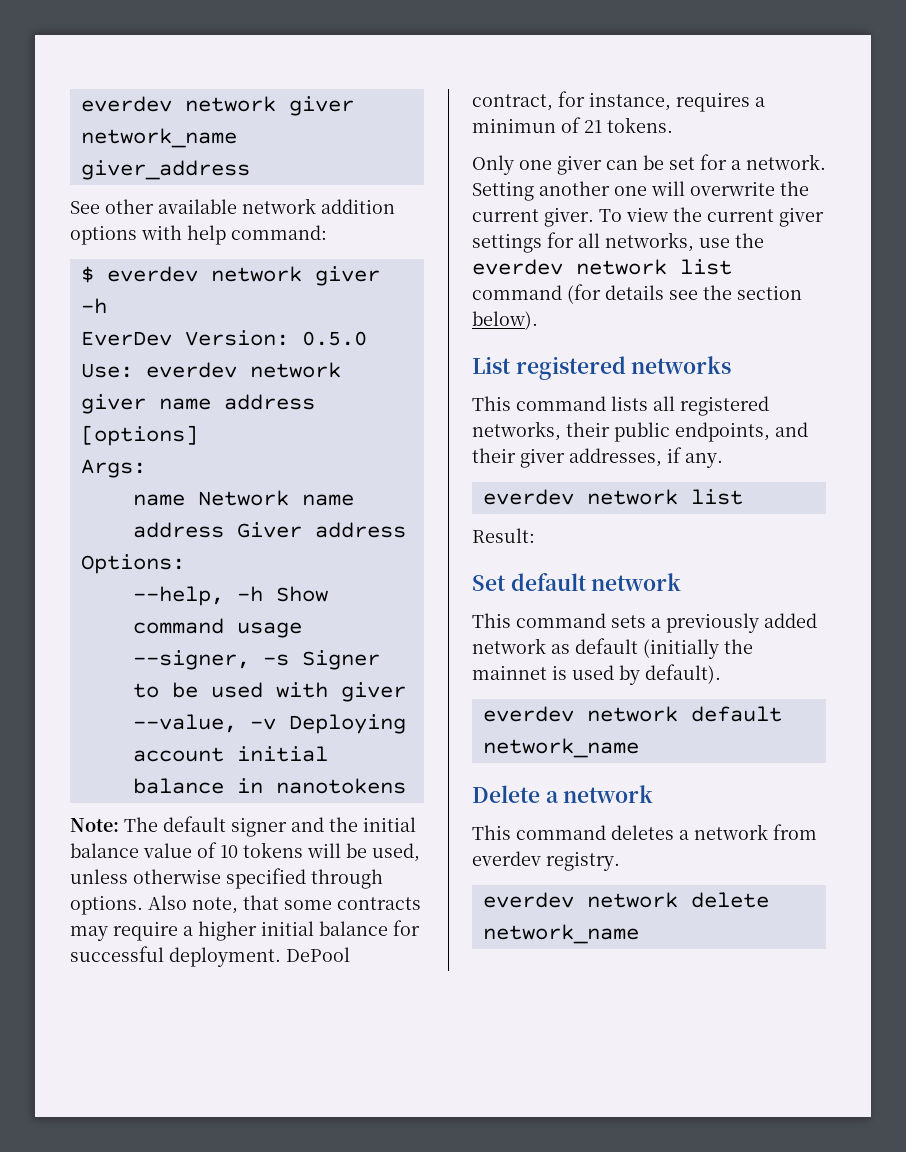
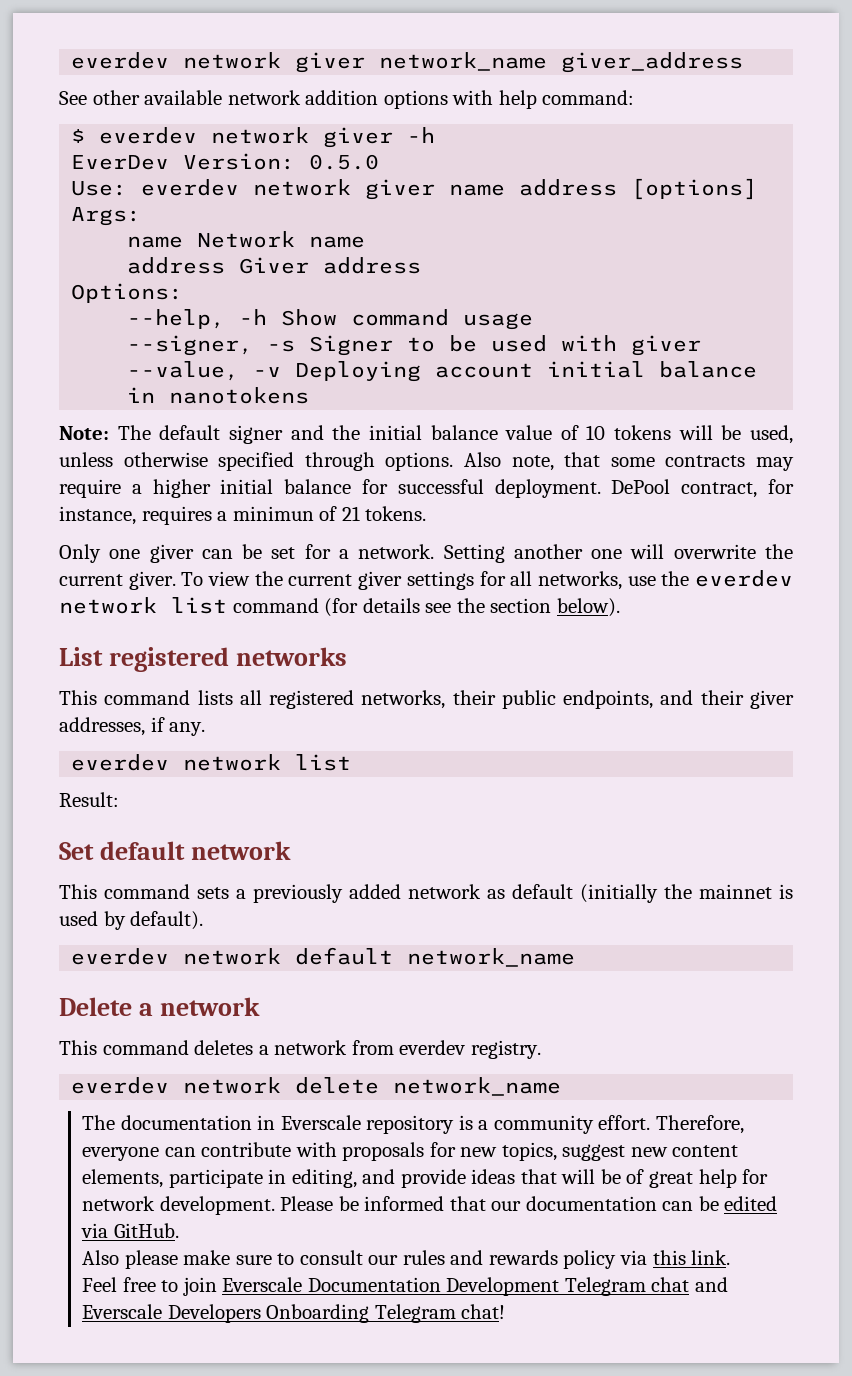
(639, 934) none -> [82,1115,744,1134] [82,1142,739,1161] [82,1169,769,1188] [82,1196,778,1215] [81,1223,179,1238] [82,1250,731,1269] [82,1277,728,1296] [82,1304,506,1323] // The documentation in Everscale repository is a community effort. Therefore, everyone can contribute with proposals for new topics, suggest new content elements, participate in editing, and provide ideas that will be of great help for network development. Please be informed that our documentation can be edited via GitHub. // Also please make sure to consult our rules and rewards policy via this link. // Feel free to join Everscale Documentation Development Telegram chat and Everscale Developers Onboarding Telegram chat!

